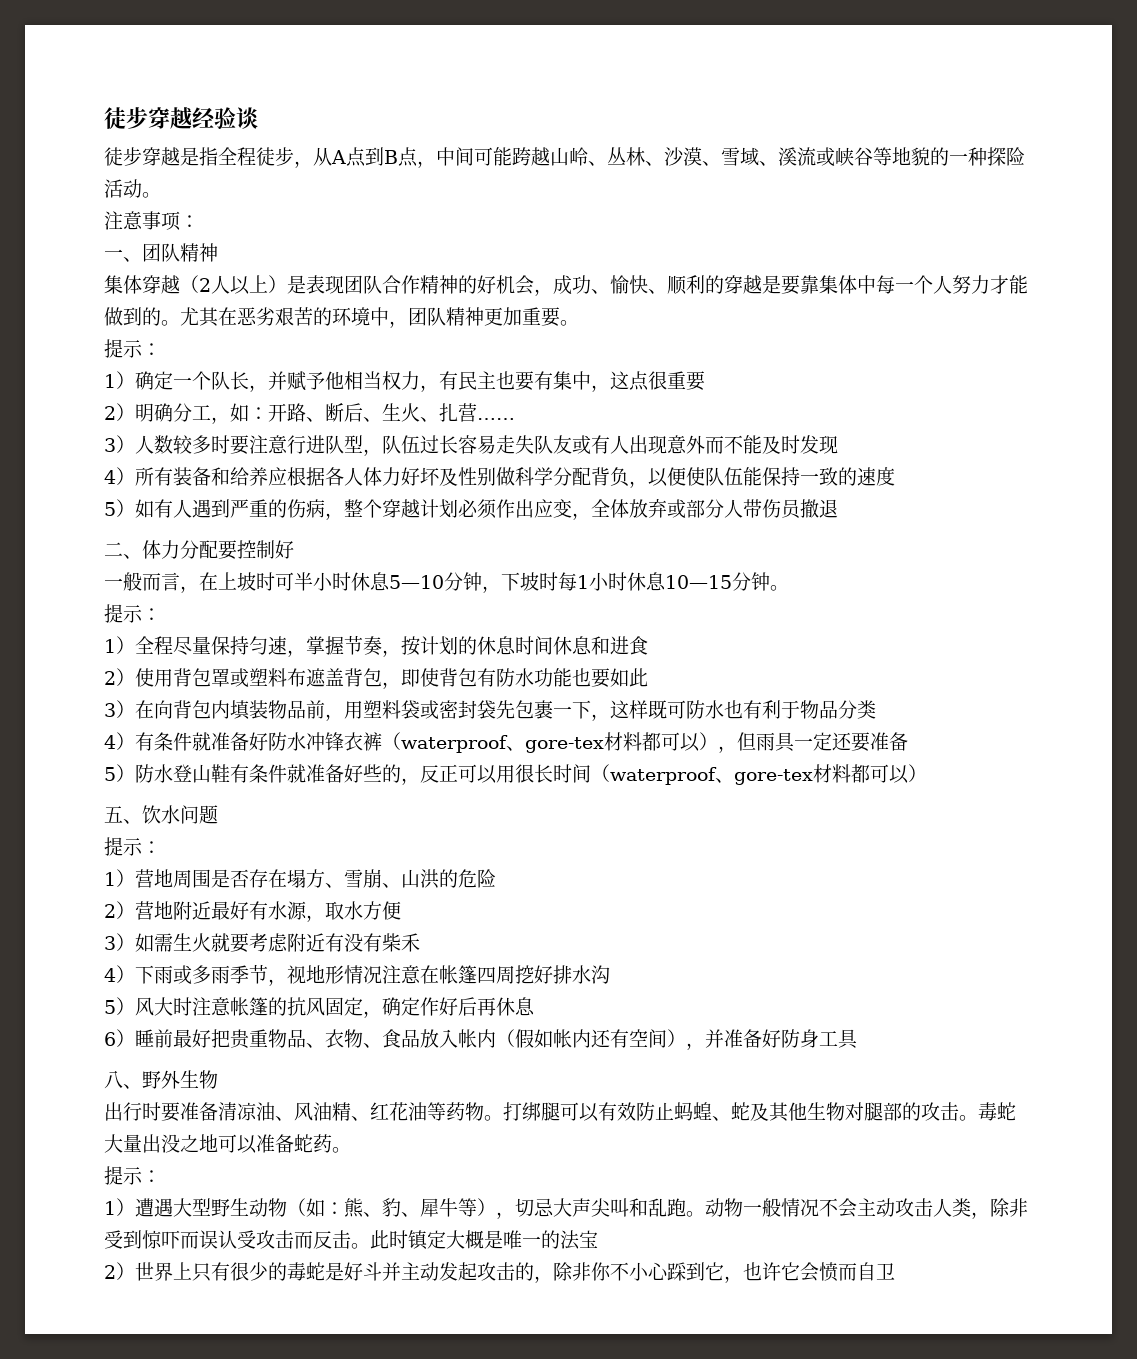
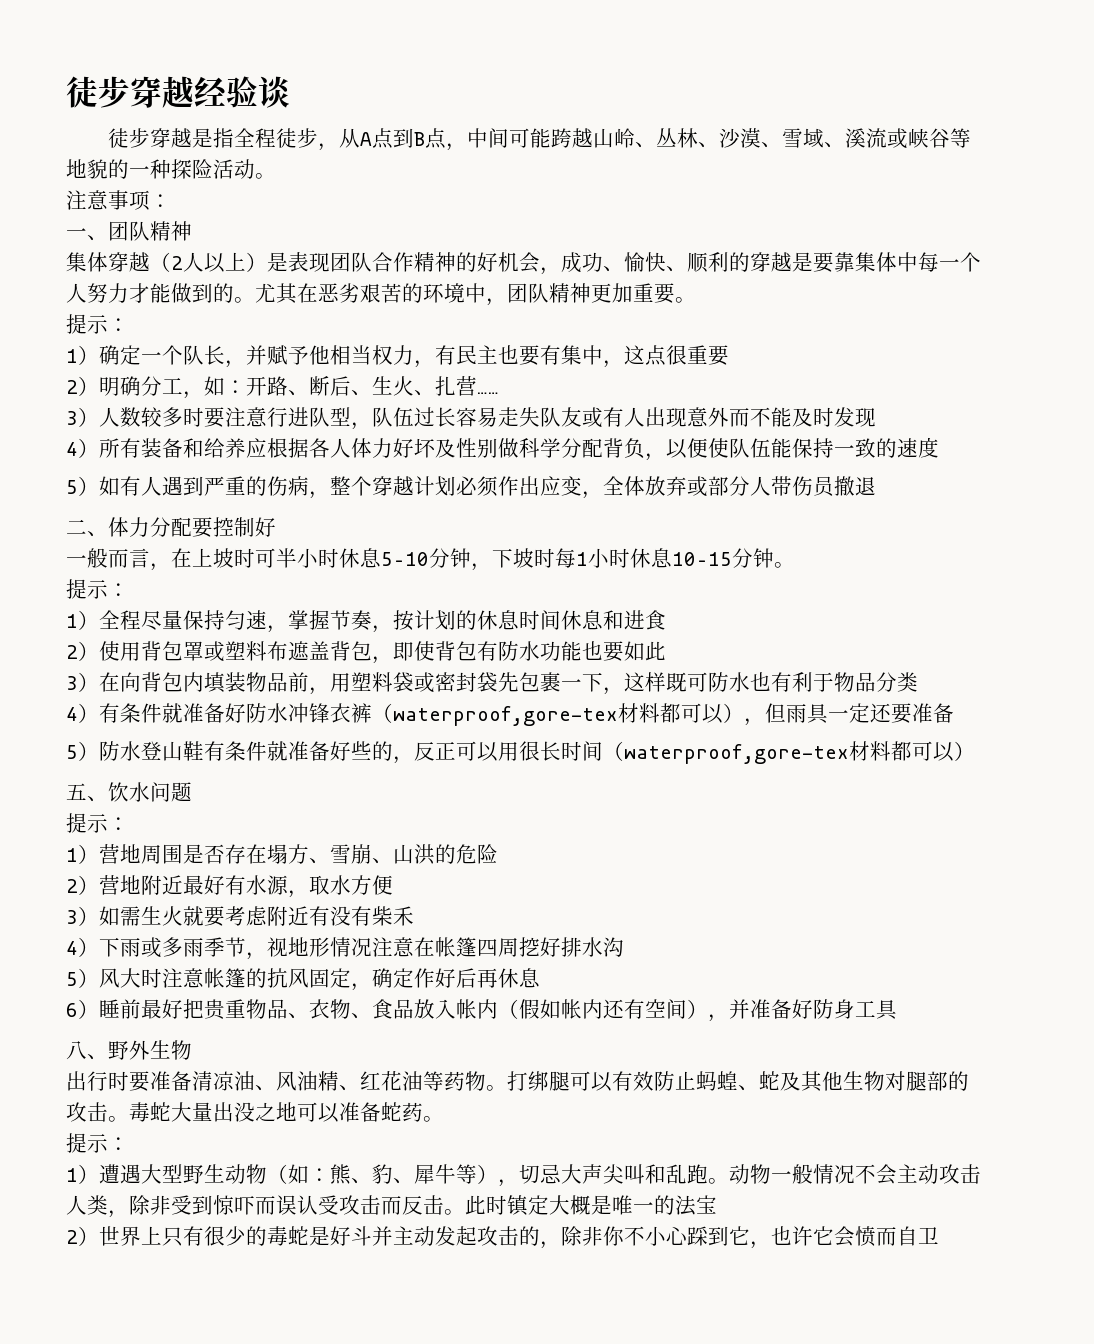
[389,575,444,589] 5—10 -> [381,552,429,566] 5–10
[665,575,732,589] 10—15 -> [672,552,732,566] 10–15
[401,735,604,753] waterproof、gore-tex -> [393,706,618,726] waterproof,gore-tex
[610,767,813,785] waterproof、gore-tex -> [624,744,849,764] waterproof,gore-tex

